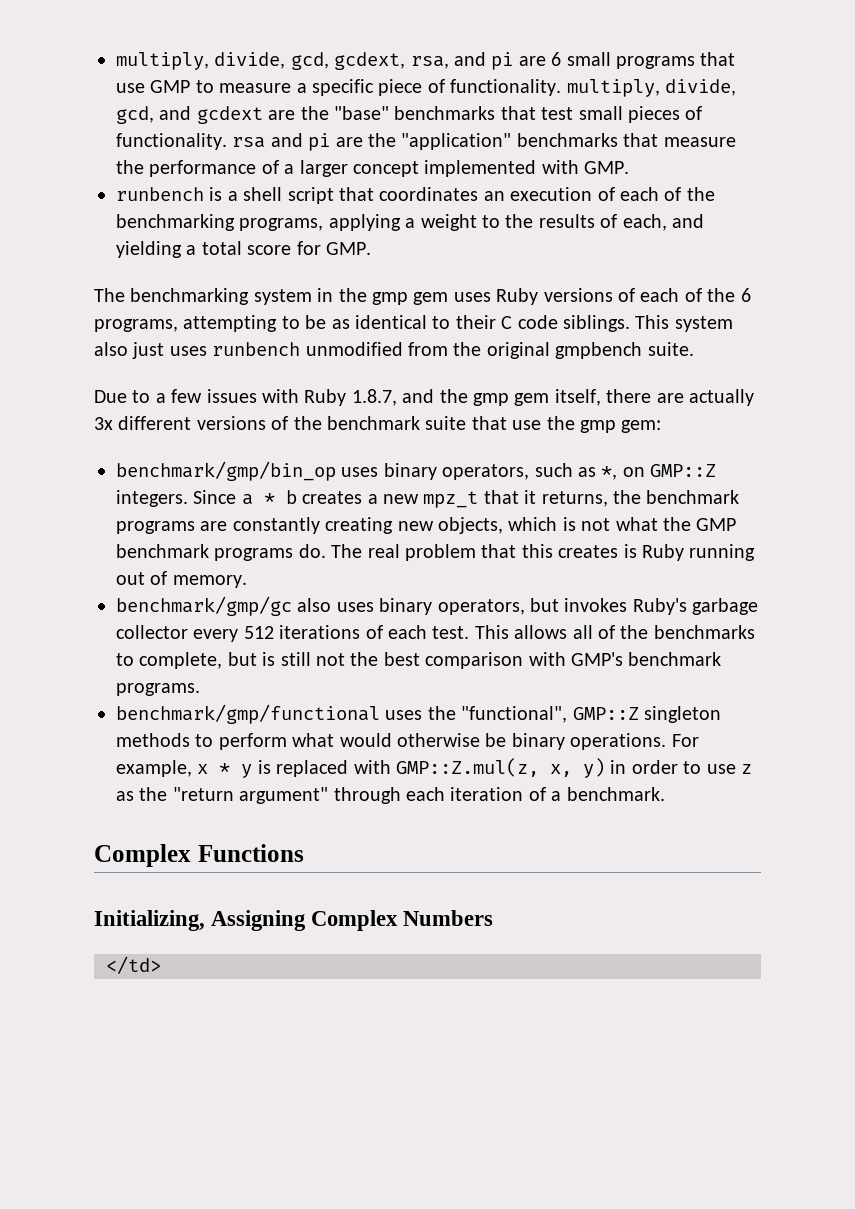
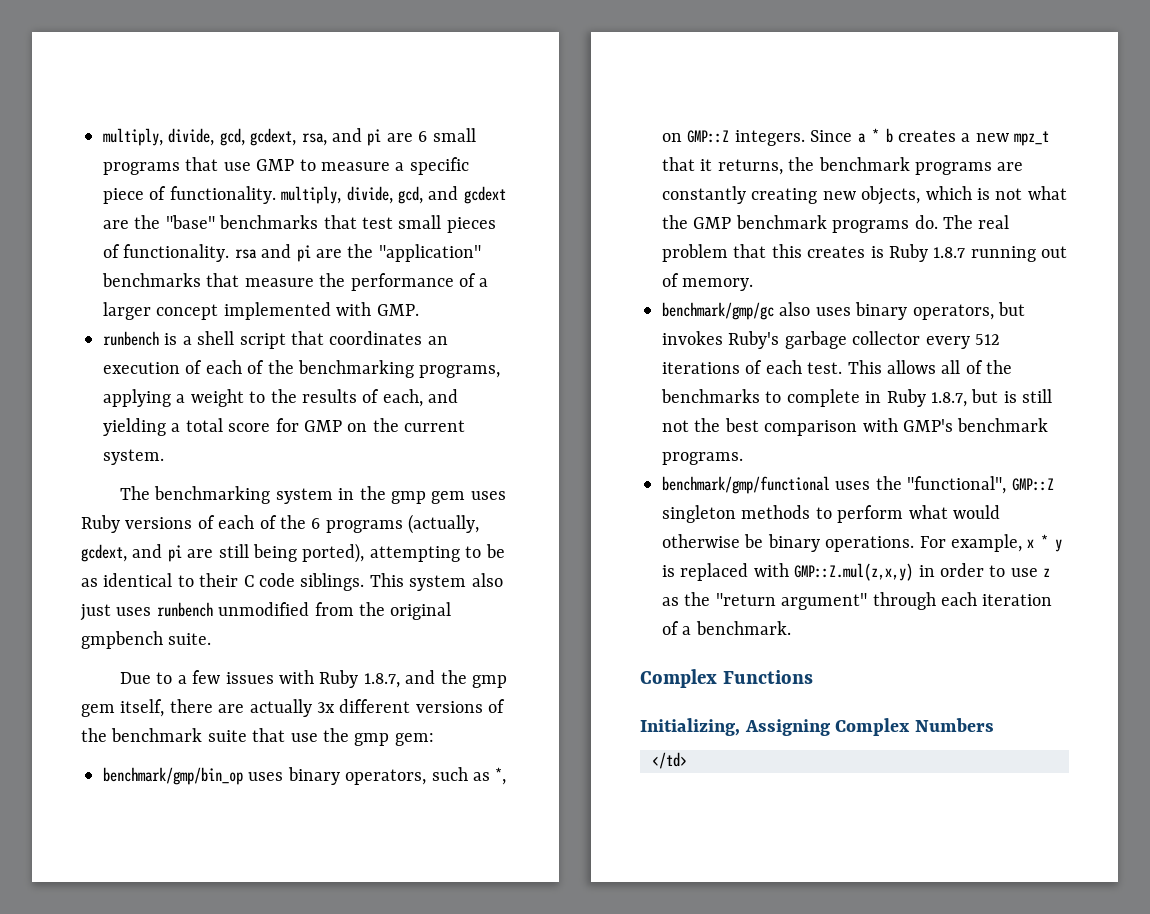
[326,242,371,255] GMP. -> [304,418,466,432] [103,449,164,465] GMP on the current system.
[94,319,178,332] programs, -> [325,514,480,534] [81,543,365,563] programs (actually, gcdext, and pi are still being ported),
(684, 552) none -> [933,247,966,258] 1.8.7
[139,652,223,669] complete, -> [786,389,967,407] complete in Ruby 1.8.7,
[396,758,605,778] GMP::Z.mul(z, x, y) -> [794,563,914,581] GMP::Z.mul(z,x,y)

